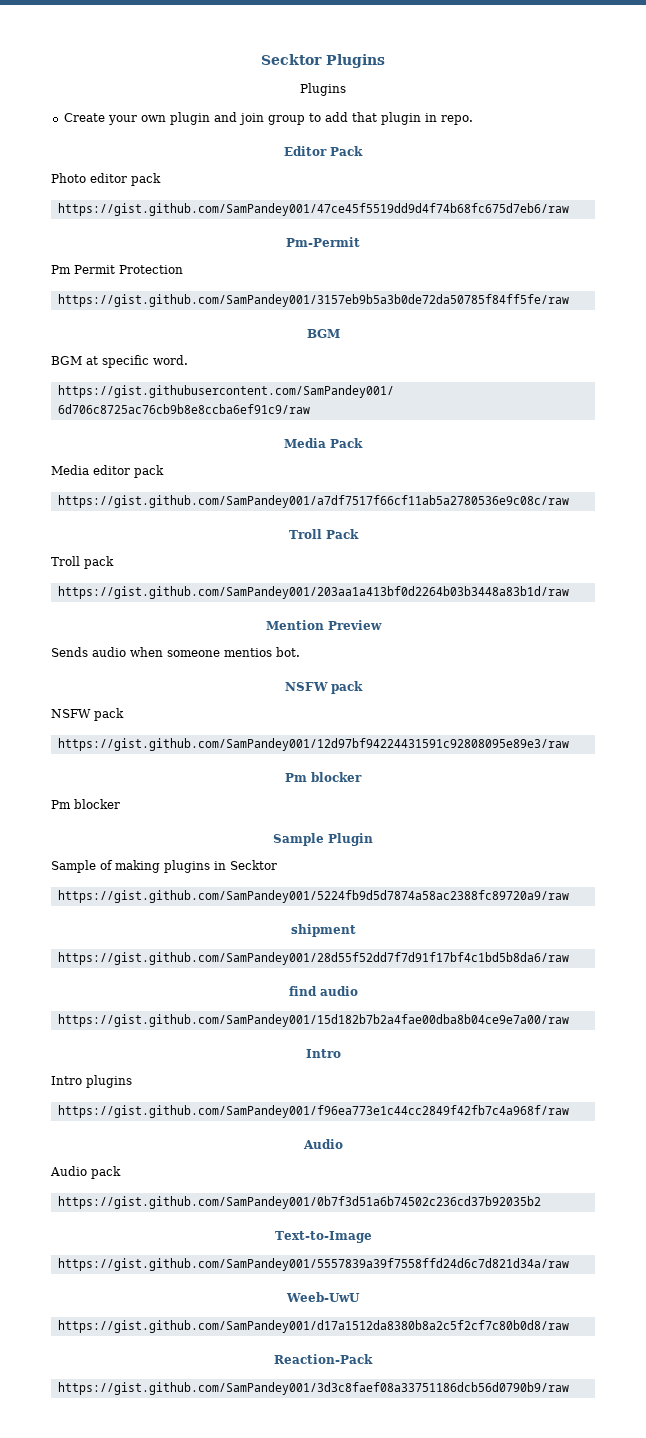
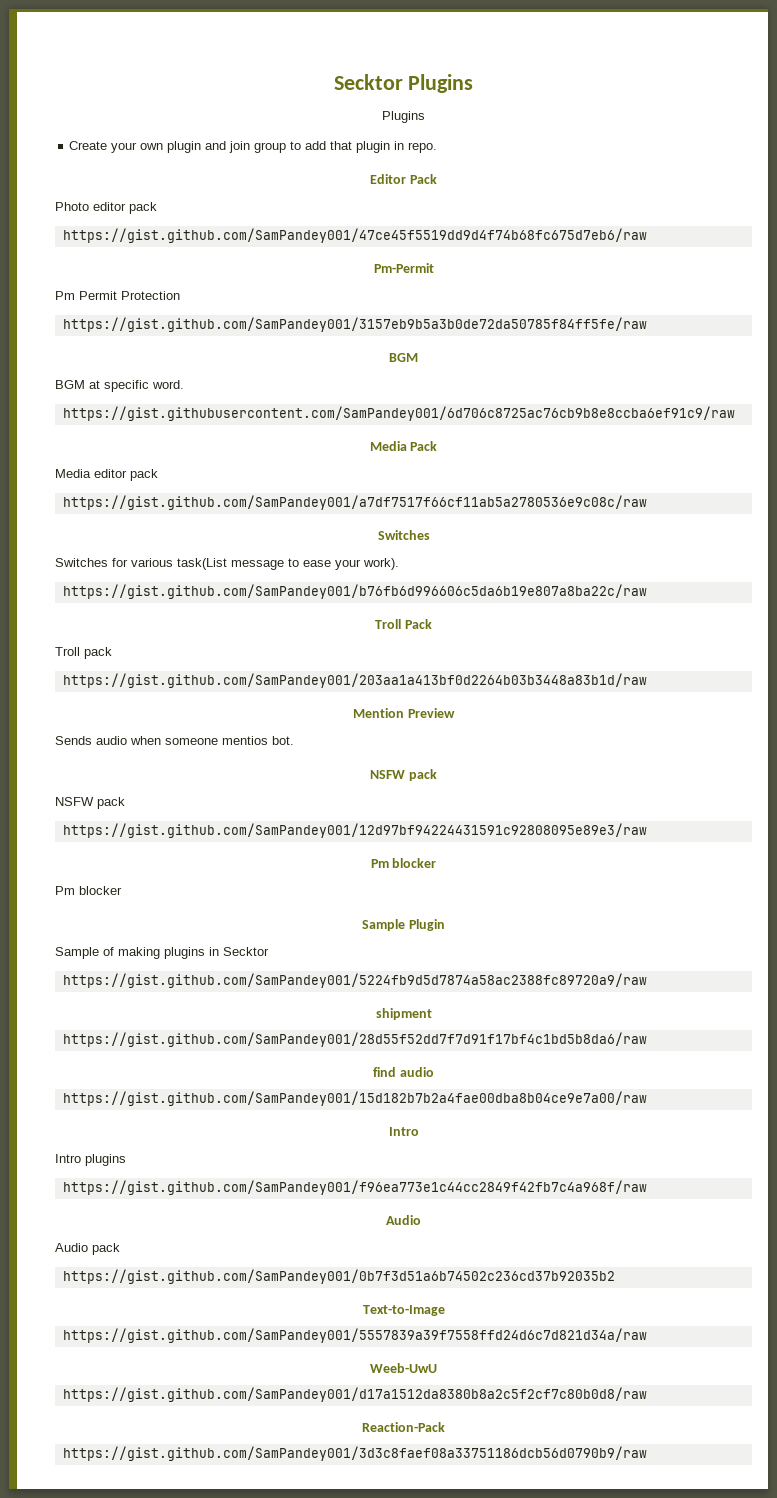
(569, 501) none -> [377,530,430,540] [55,558,399,570] [62,584,647,599] // Switches // Switches for various task(List message to ease your work). // https://gist.github.com/SamPandey001/b76fb6d996606c5da6b19e807a8ba22c/raw

